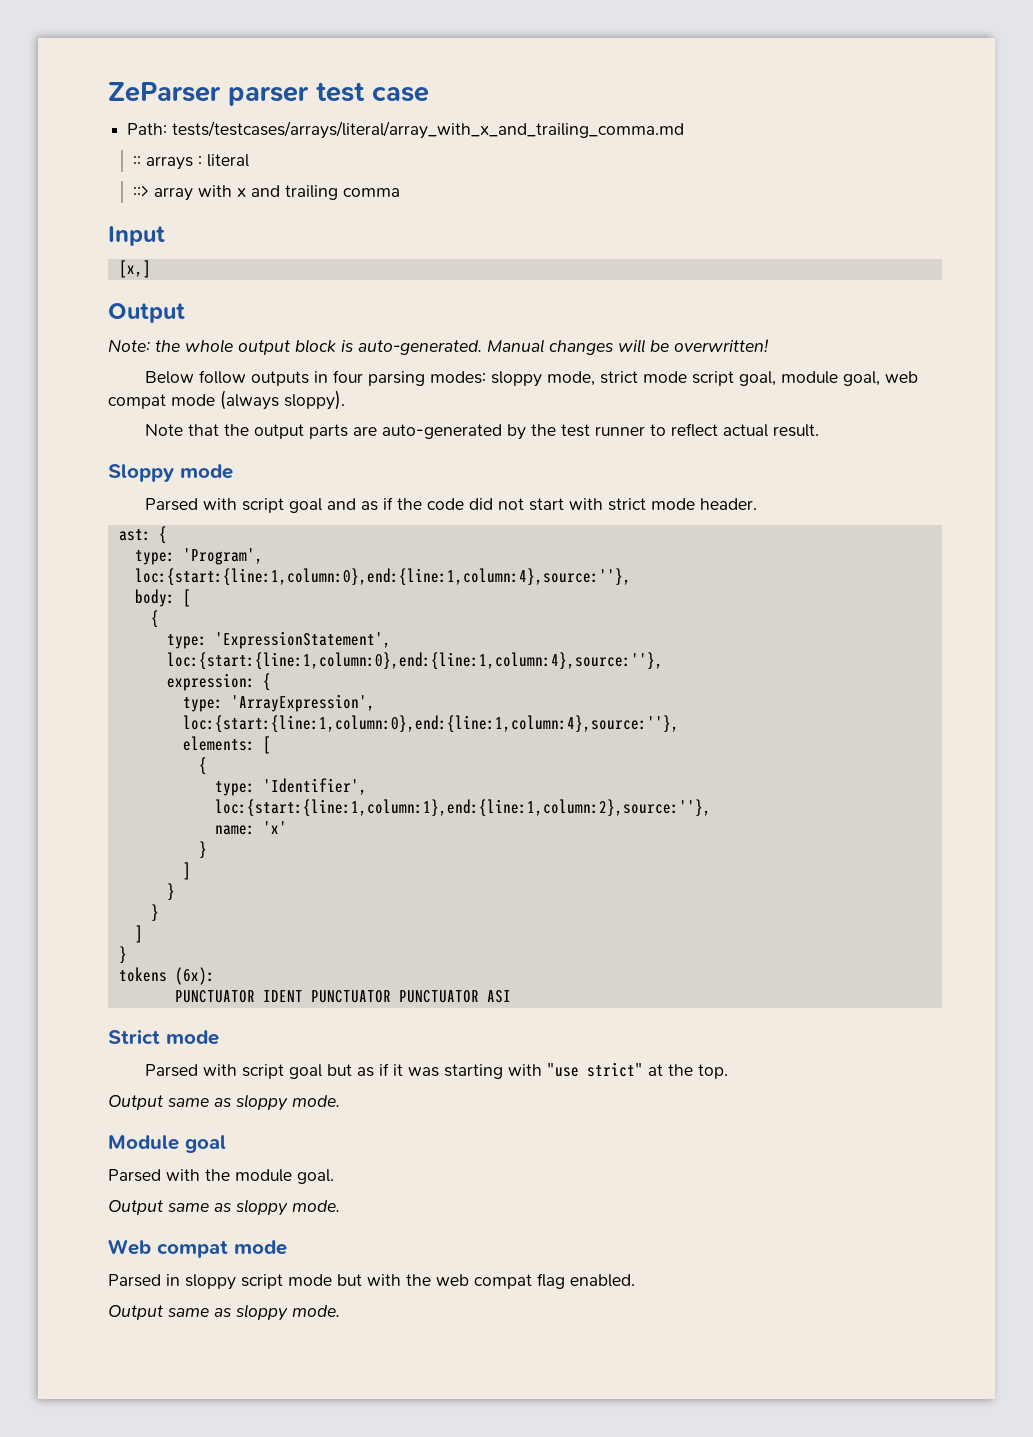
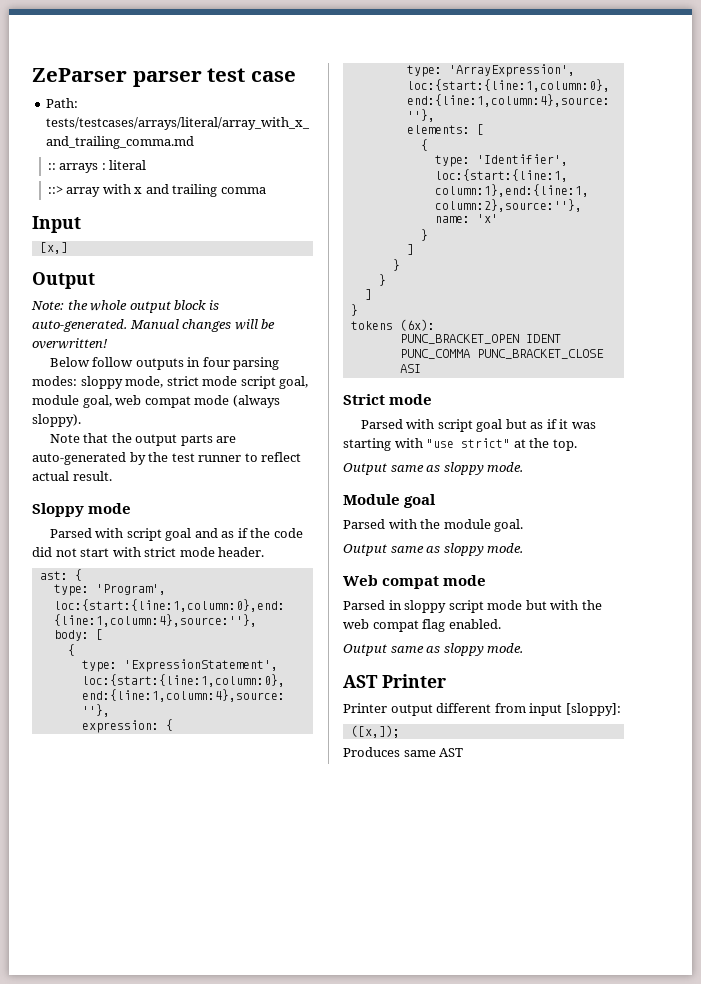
[174,990,479,1003] PUNCTUATOR IDENT PUNCTUATOR PUNCTUATOR -> [399,334,561,344] [399,349,604,359] PUNC_BRACKET_OPEN IDENT PUNC_COMMA PUNC_BRACKET_CLOSE
(340, 1311) none -> [343,674,446,688] [343,703,621,716] [350,725,400,738] [343,747,464,757] // AST Printer // Printer output different from input [sloppy]: // ([x,]); // Produces same AST

